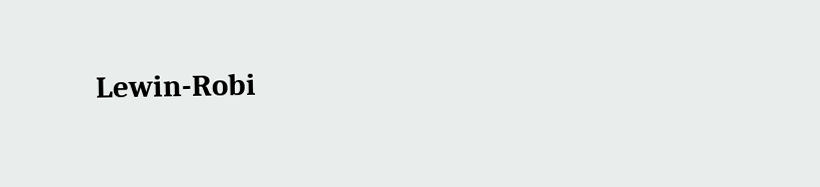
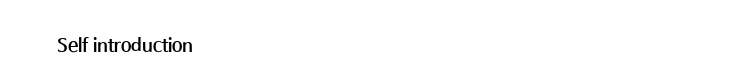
[95,72,256,98] Lewin-Robi -> [57,37,193,53] Self introduction

